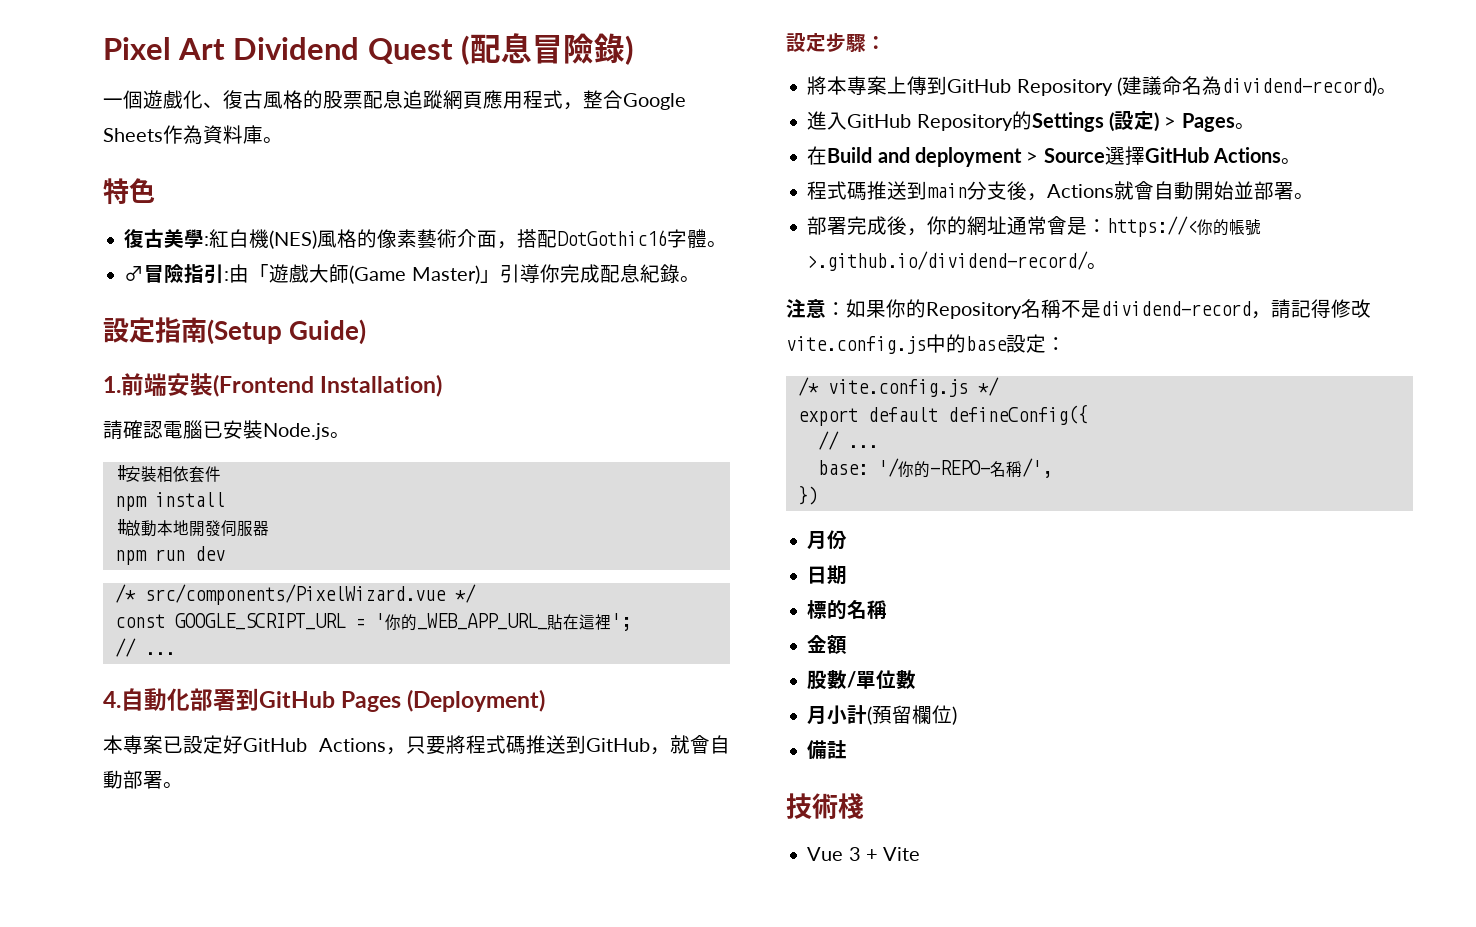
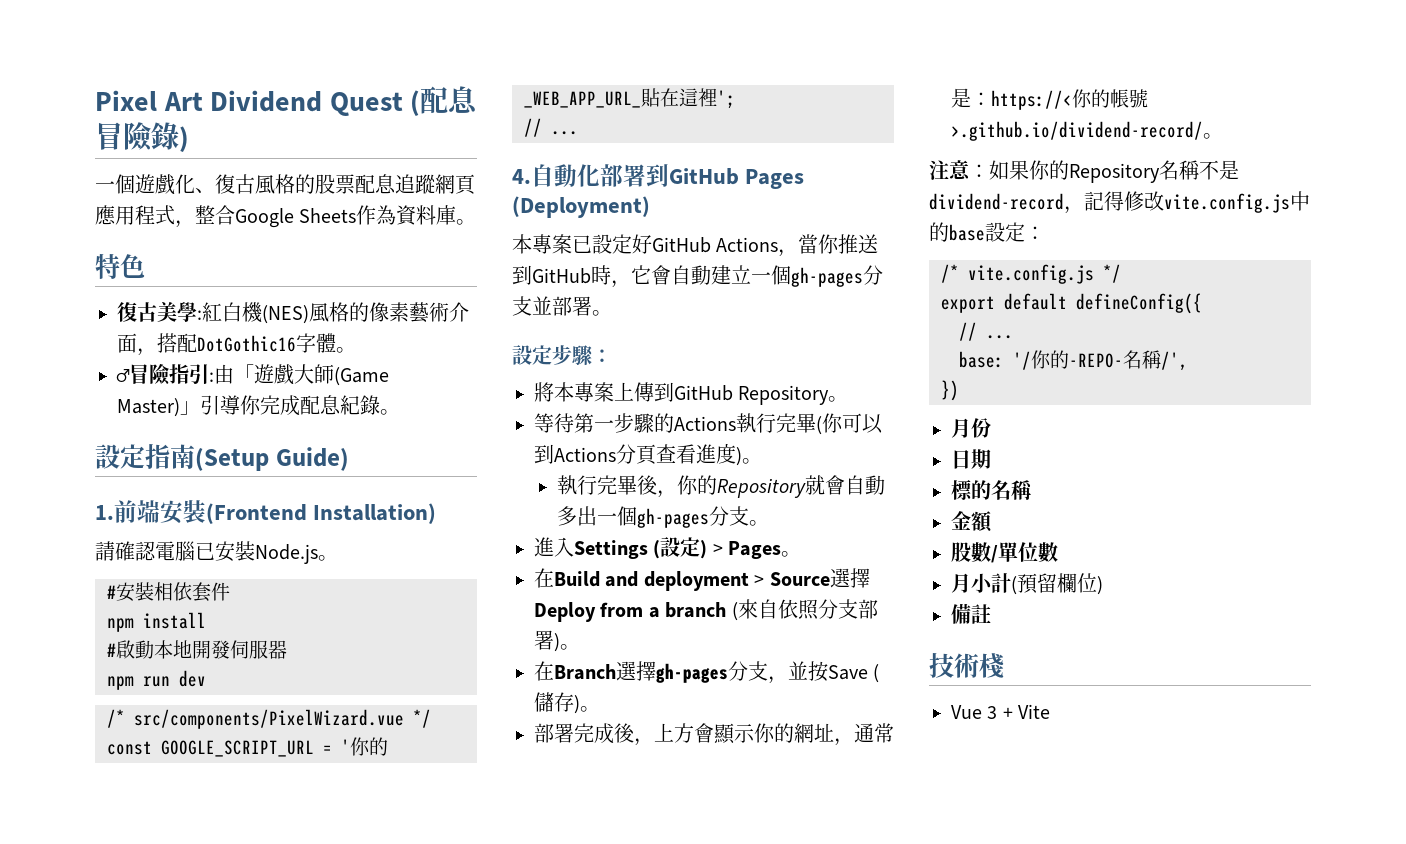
[406,735,730,755] [103,770,123,789] 只要將程式碼推送到GitHub，就會自動 -> [798,234,879,254] [512,265,883,288] [512,296,552,316] 當你推送到GitHub時，它會自動建立一個gh-pages分支並
[1116,76,1377,96] (建議命名為dividend-record) -> [828,396,849,402] [534,413,883,435] [534,443,762,466] [556,475,885,498] [556,506,749,528] 。 // 等待第一步驟的Actions執行完畢(你可以到Actions分頁查看進度)。 // 執行完畢後，你的Repository就會自動多出一個gh-pages分支
[847,111,1032,131] GitHub Repository的 -> (574, 547) none
[1144,147,1301,164] [807,181,1295,201] GitHub Actions。 // 程式碼推送到main分支後，Actions就會自動開始並部署 -> [534,599,878,622] [534,630,580,652] [534,661,880,684] [534,692,580,714] Deploy from a branch (來自依照分支部署)。 // 在Branch選擇gh-pages分支，並按Save (儲存)
(928, 232) none -> [654,723,755,744] 上方會顯示
[1007,216,1068,235] 通常會 -> [834,723,894,746] ，通常
[1271,299,1291,319] 請 -> (1084, 210) none

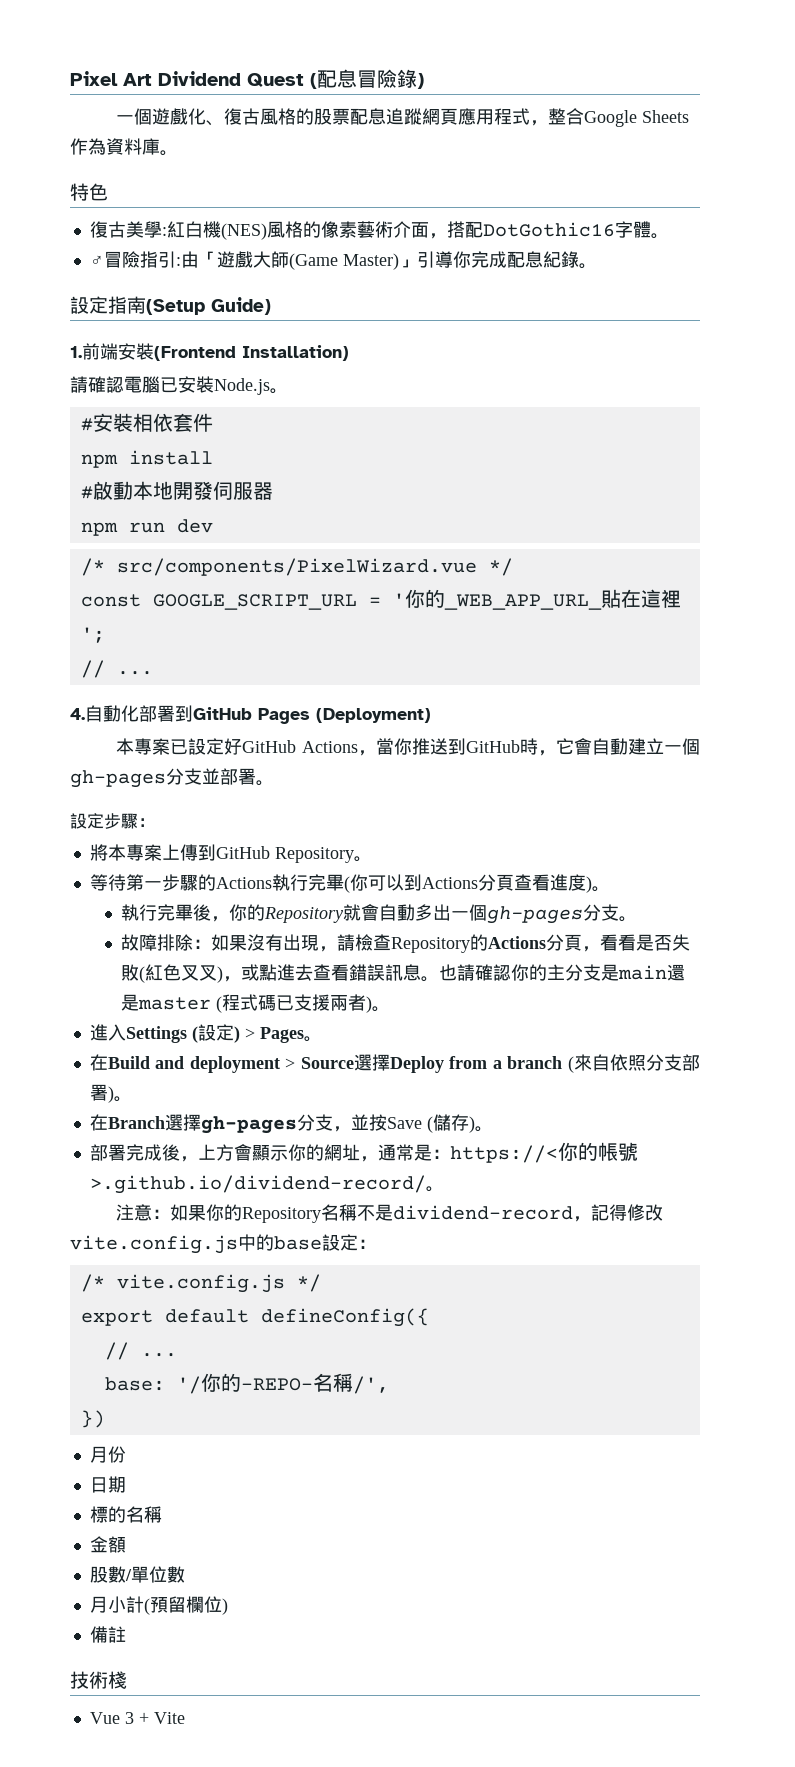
(769, 523) none -> [121,934,691,953] [121,964,686,983] [121,994,391,1013] // 故障排除：如果沒有出現，請檢查Repository的Actions分頁，看看是否失敗(紅色叉叉)，或點進去查看錯誤訊息。也請確認你的主分支是main還是master (程式碼已支援兩者)。

